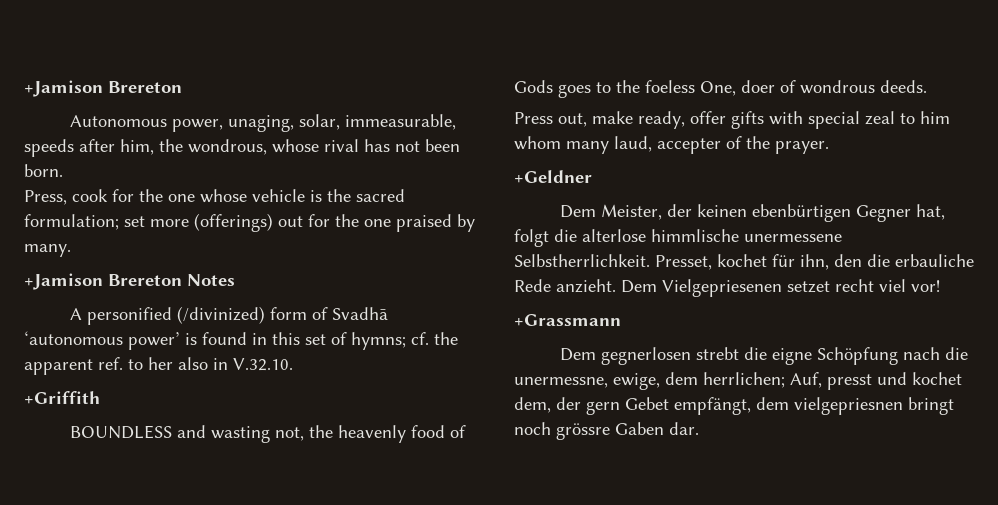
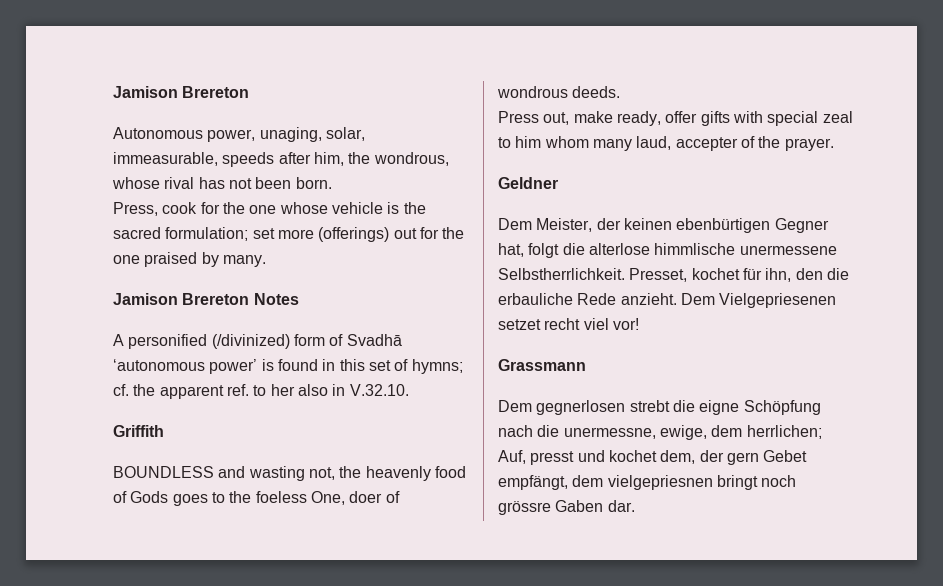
[24,80,103,97] +Jamison -> [113,86,178,98] Jamison
[24,273,103,290] +Jamison -> [113,293,178,305] Jamison
[24,391,100,404] +Griffith -> [113,425,164,437] Griffith
[514,170,592,183] +Geldner -> [498,177,558,189] Geldner
[514,314,621,326] +Grassmann -> [498,359,586,371] Grassmann

